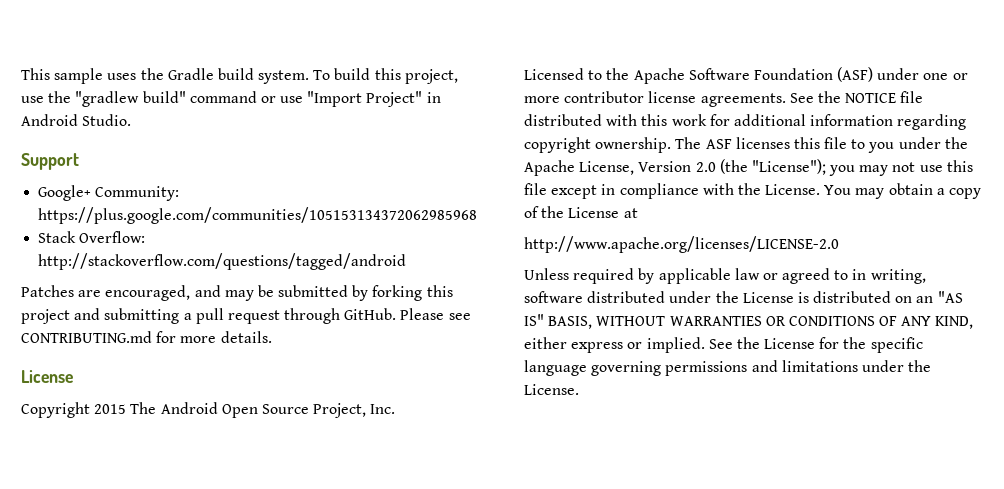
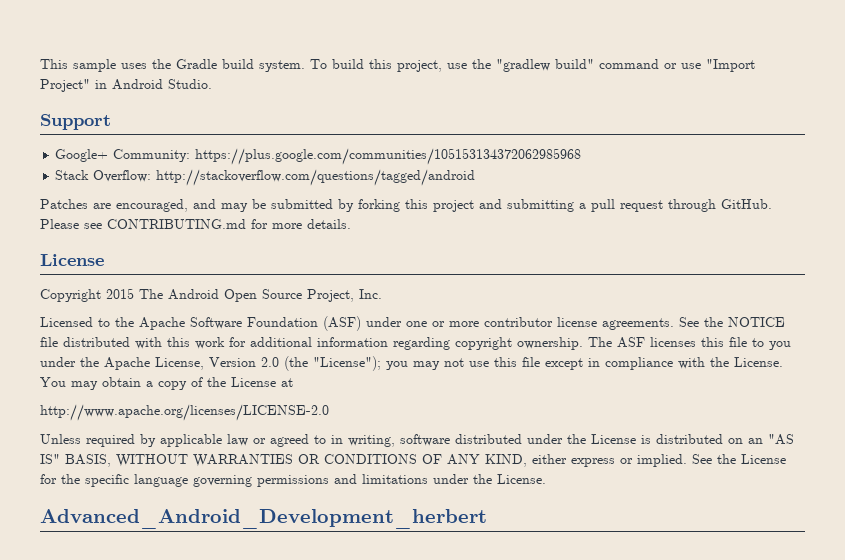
(579, 389) none -> [40,509,487,529] // Advanced_Android_Development_herbert

